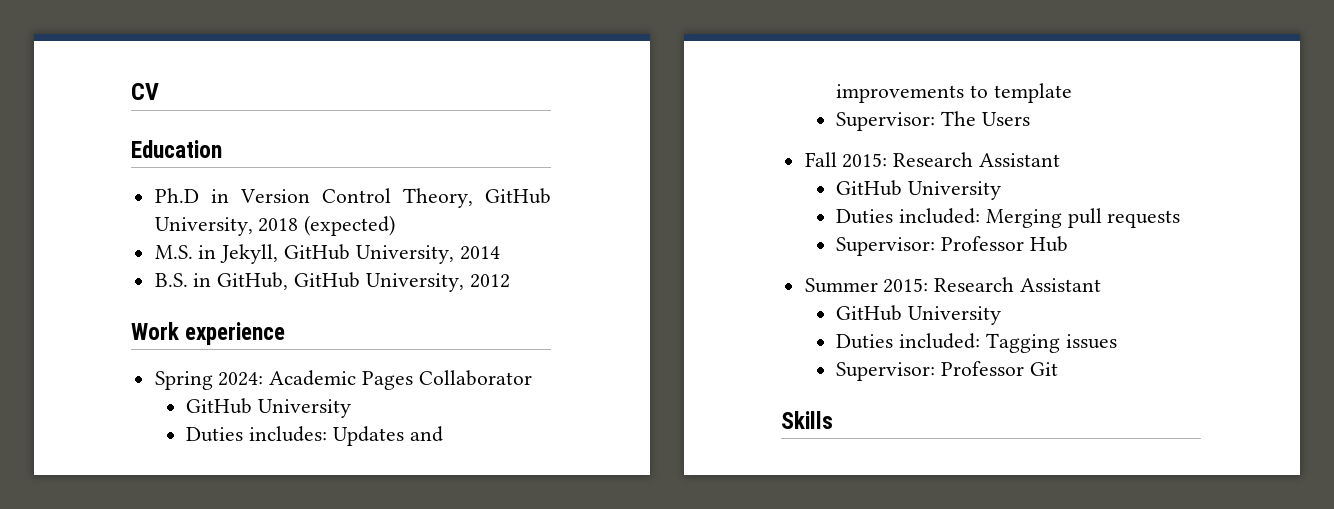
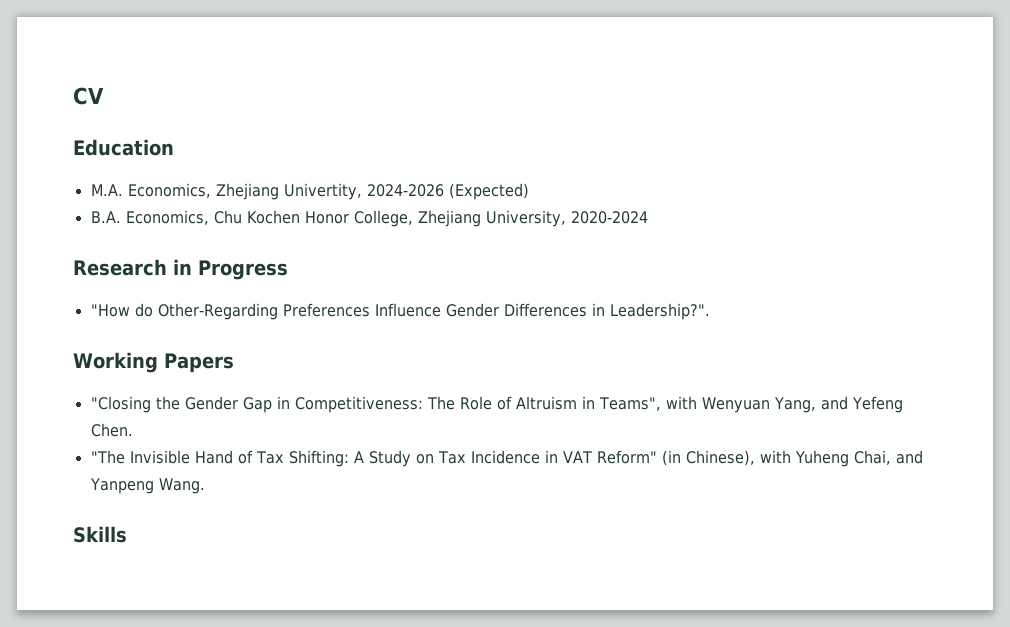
[154,188,551,208] [154,215,396,236] [154,244,500,264] [154,272,510,292] [131,322,286,345] [154,370,532,390] [186,398,351,418] [186,426,443,446] [836,83,1072,103] [836,111,1030,131] [804,152,1061,168] [836,180,1001,200] [836,208,1181,228] [836,236,1068,256] [804,277,1102,293] [836,305,1001,325] [836,333,1117,353] [836,361,1058,381] Ph.D in Version Control Theory, GitHub University, 2018 (expected) // M.S. in Jekyll, GitHub University, 2014 // B.S. in GitHub, GitHub University, 2012 // Work experience // Spring 2024: Academic Pages Collaborator // GitHub University // Duties includes: Updates and improvements to template // Supervisor: The Users // Fall 2015: Research Assistant // GitHub University // Duties included: Merging pull requests // Supervisor: Professor Hub // Summer 2015: Research Assistant // GitHub University // Duties included: Tagging issues // Supervisor: Professor Git -> [90,183,529,200] [90,210,648,227] [73,259,288,280] [90,303,710,320] [73,352,234,373] [90,396,903,413] [90,423,133,437] [90,450,924,467] [89,478,205,494] M.A. Economics, Zhejiang Univertity, 2024-2026 (Expected) // B.A. Economics, Chu Kochen Honor College, Zhejiang University, 2020-2024 // Research in Progress // "How do Other-Regarding Preferences Influence Gender Differences in Leadership?". // Working Papers // "Closing the Gender Gap in Competitiveness: The Role of Altruism in Teams", with Wenyuan Yang, and Yefeng Chen. // "The Invisible Hand of Tax Shifting: A Study on Tax Incidence in VAT Reform" (in Chinese), with Yuheng Chai, and Yanpeng Wang.

